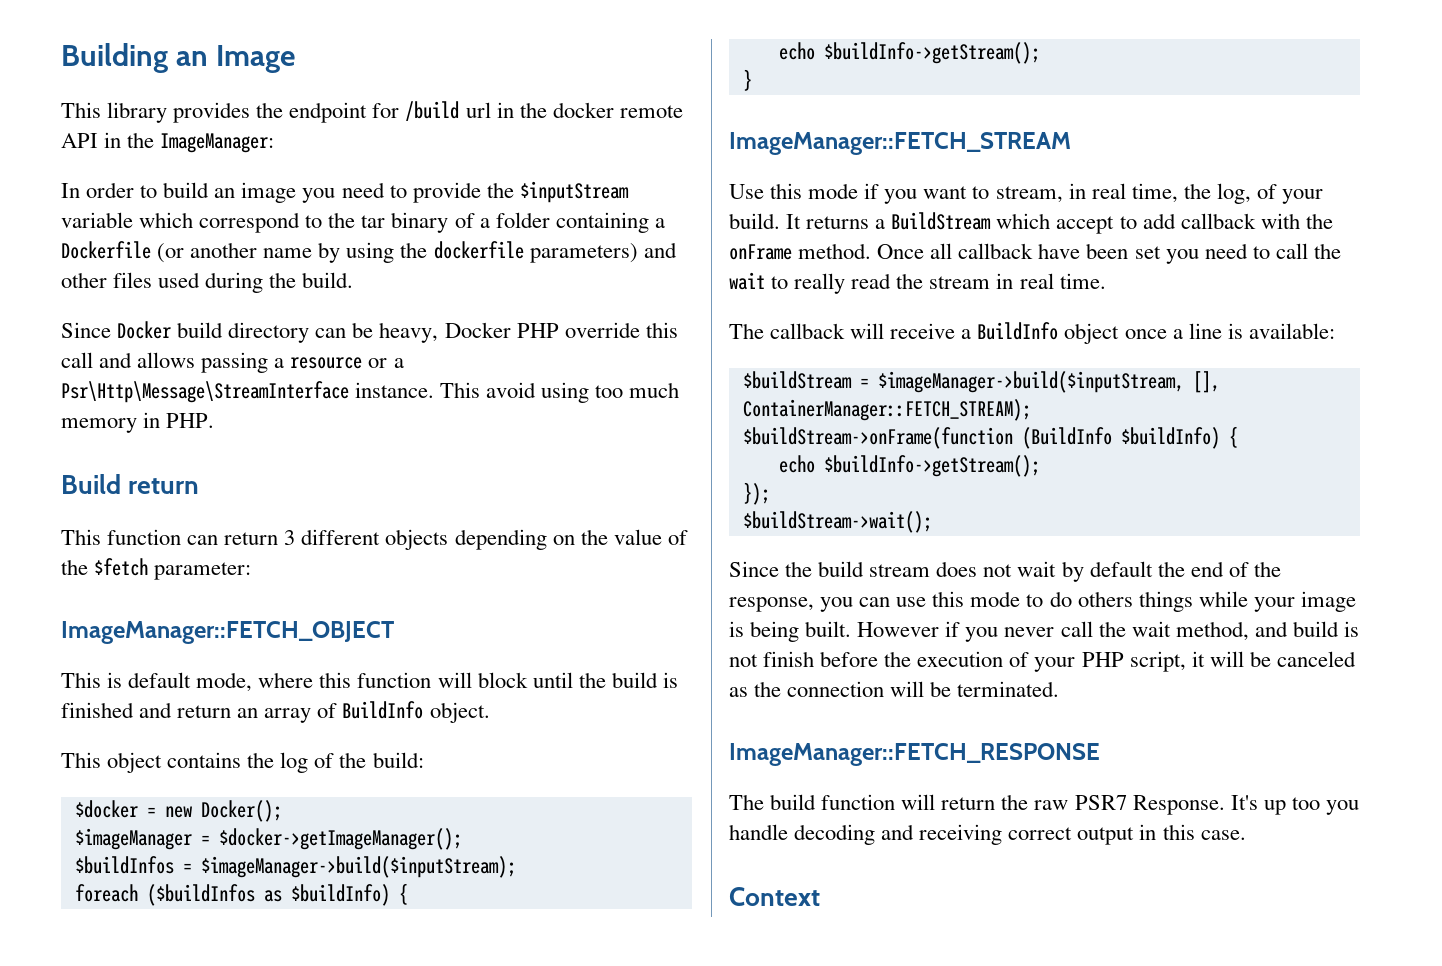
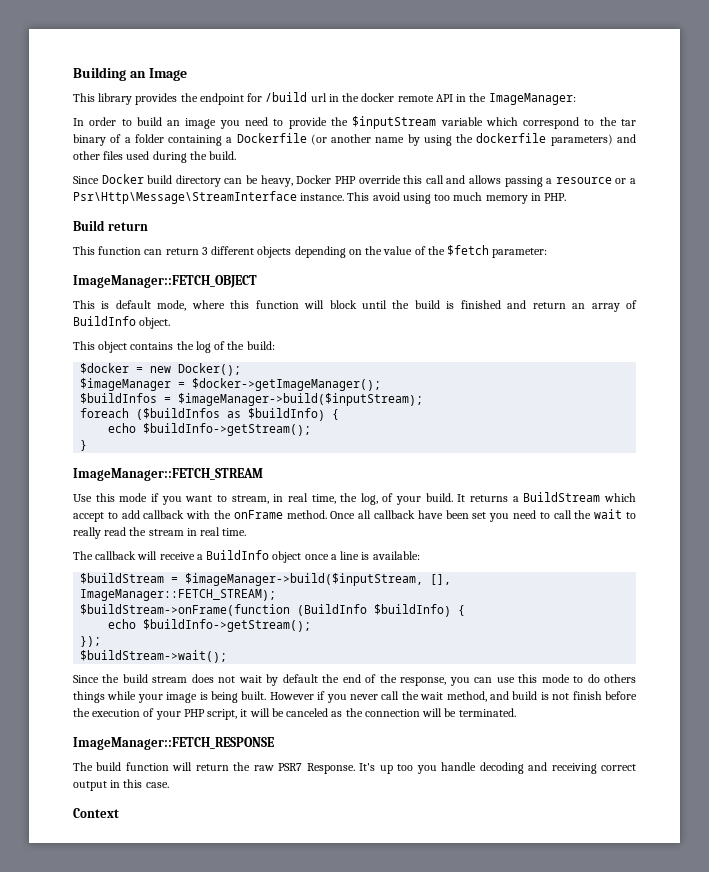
[742,399,1031,421] ContainerManager::FETCH_STREAM); -> [80,589,277,601] ImageManager::FETCH_STREAM);

